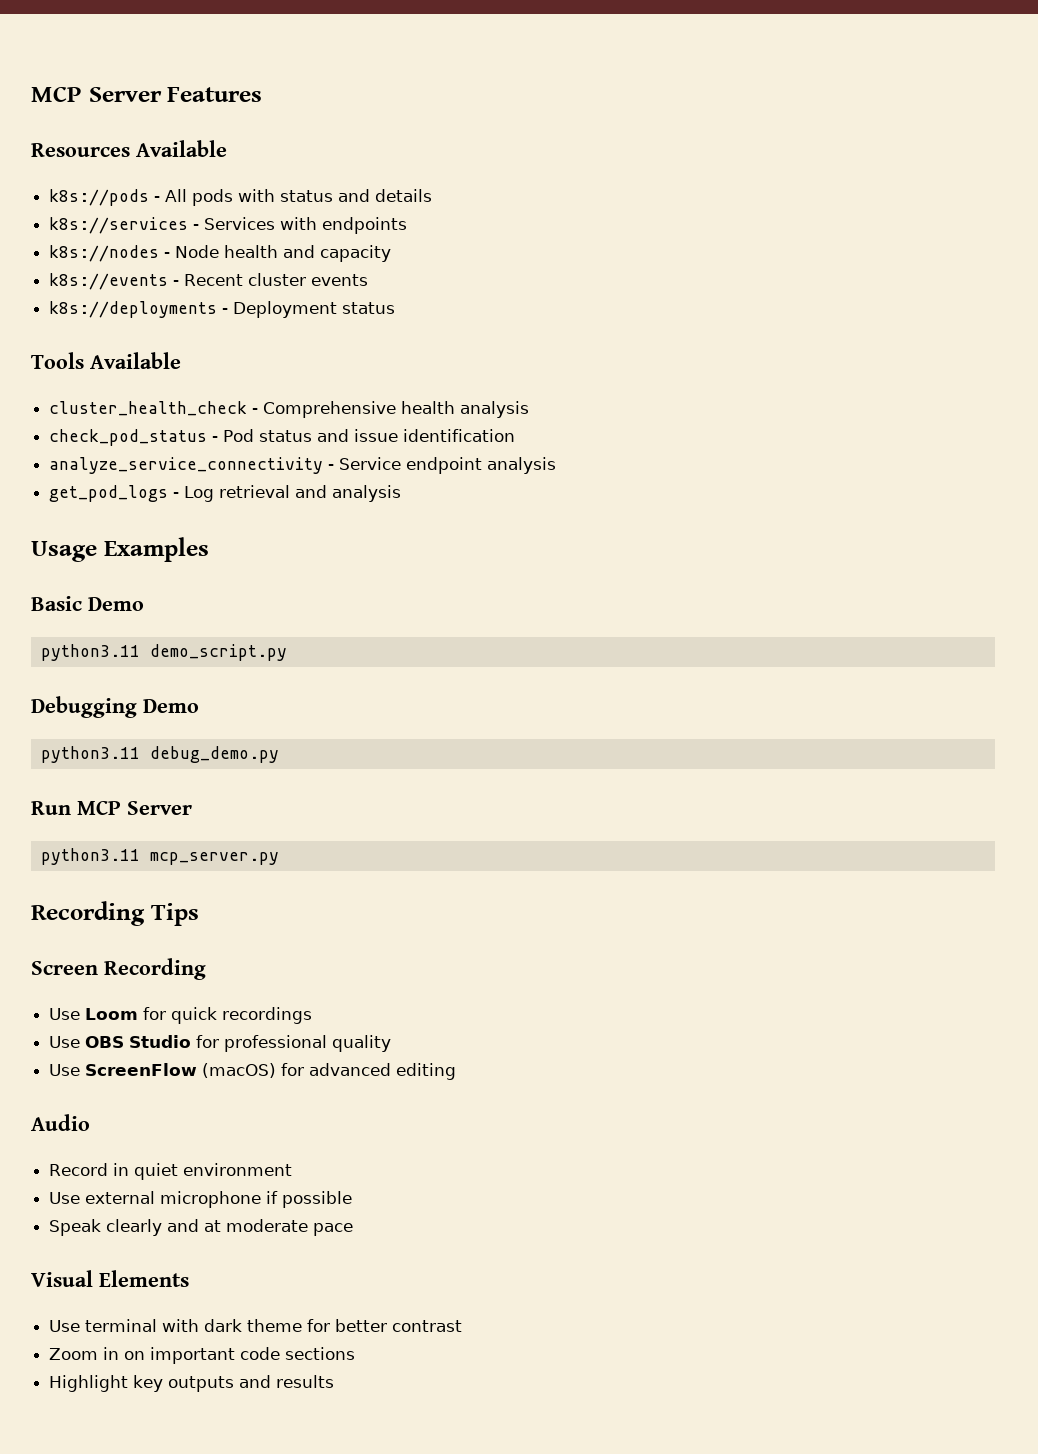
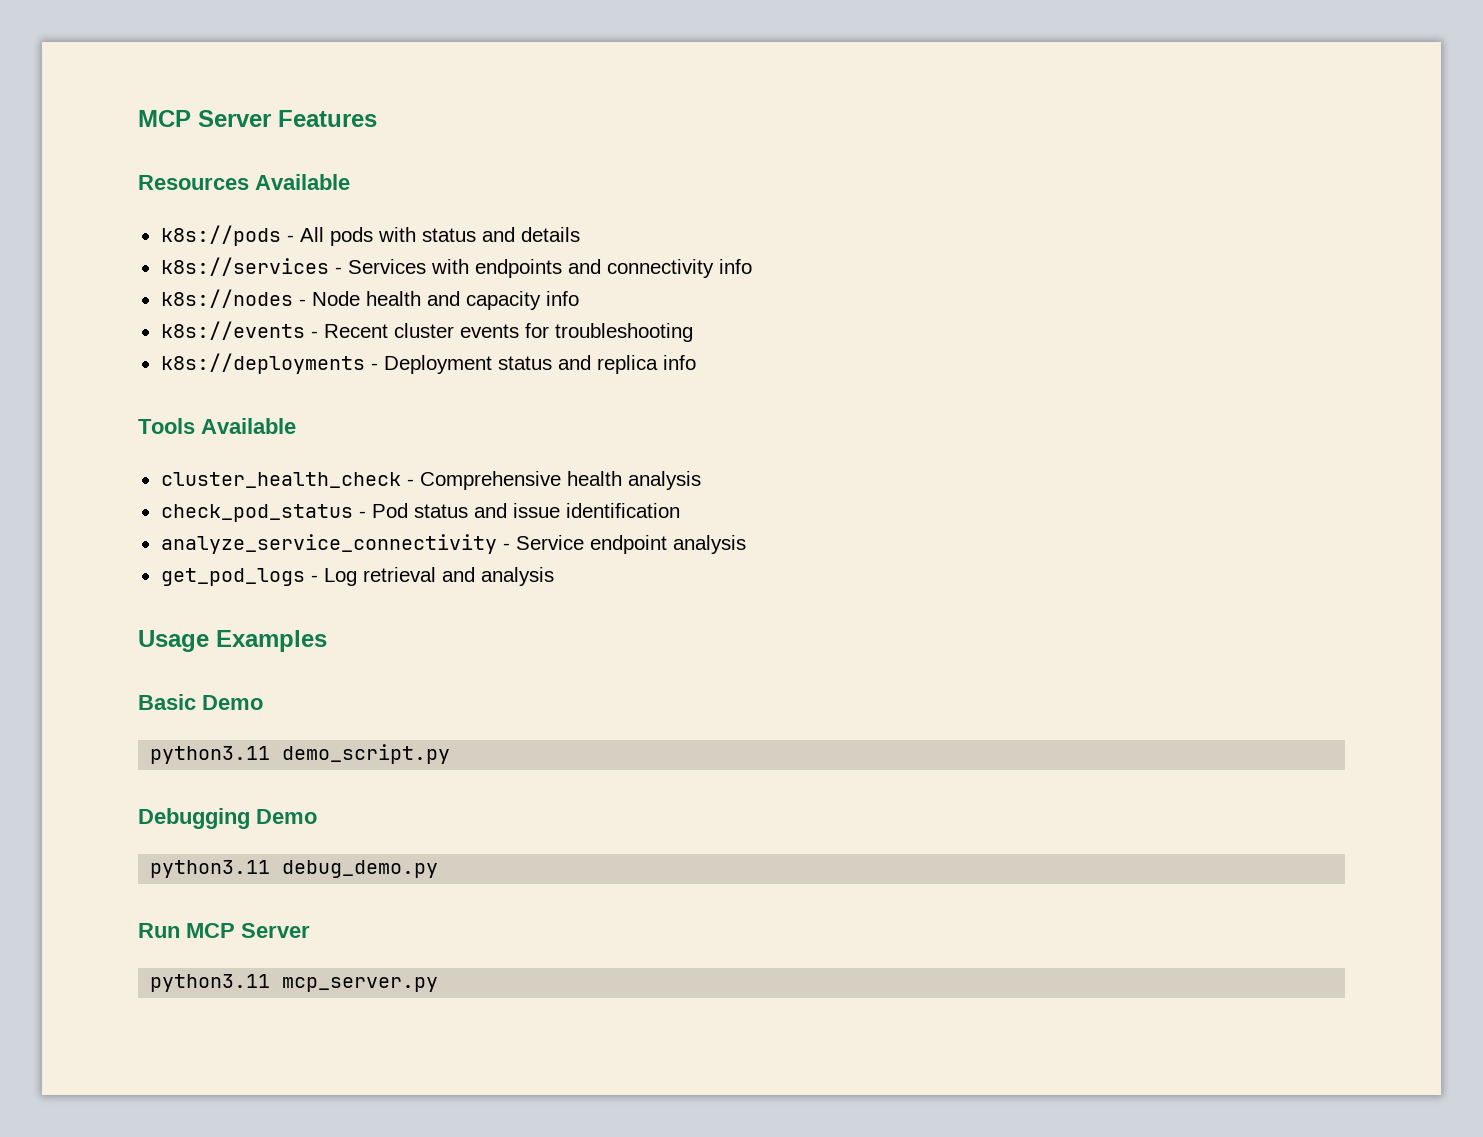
(408, 225) none -> [567,259,752,278] and connectivity info
(392, 253) none -> [545,291,579,306] info
(369, 280) none -> [524,323,693,342] for troubleshooting
(396, 308) none -> [557,355,696,374] and replica info
[31,901,199,926] [31,958,206,980] [49,1007,313,1024] [49,1035,392,1052] [49,1063,457,1080] [31,1114,90,1131] [49,1163,293,1180] [49,1191,353,1208] [49,1219,354,1236] [31,1270,189,1287] [49,1319,463,1332] [49,1347,356,1364] [49,1375,335,1392] // Recording Tips // Screen Recording // Use Loom for quick recordings // Use OBS Studio for professional quality // Use ScreenFlow (macOS) for advanced editing // Audio // Record in quiet environment // Use external microphone if possible // Speak clearly and at moderate pace // Visual Elements // Use terminal with dark theme for better contrast // Zoom in on important code sections // Highlight key outputs and results -> (439, 984) none

